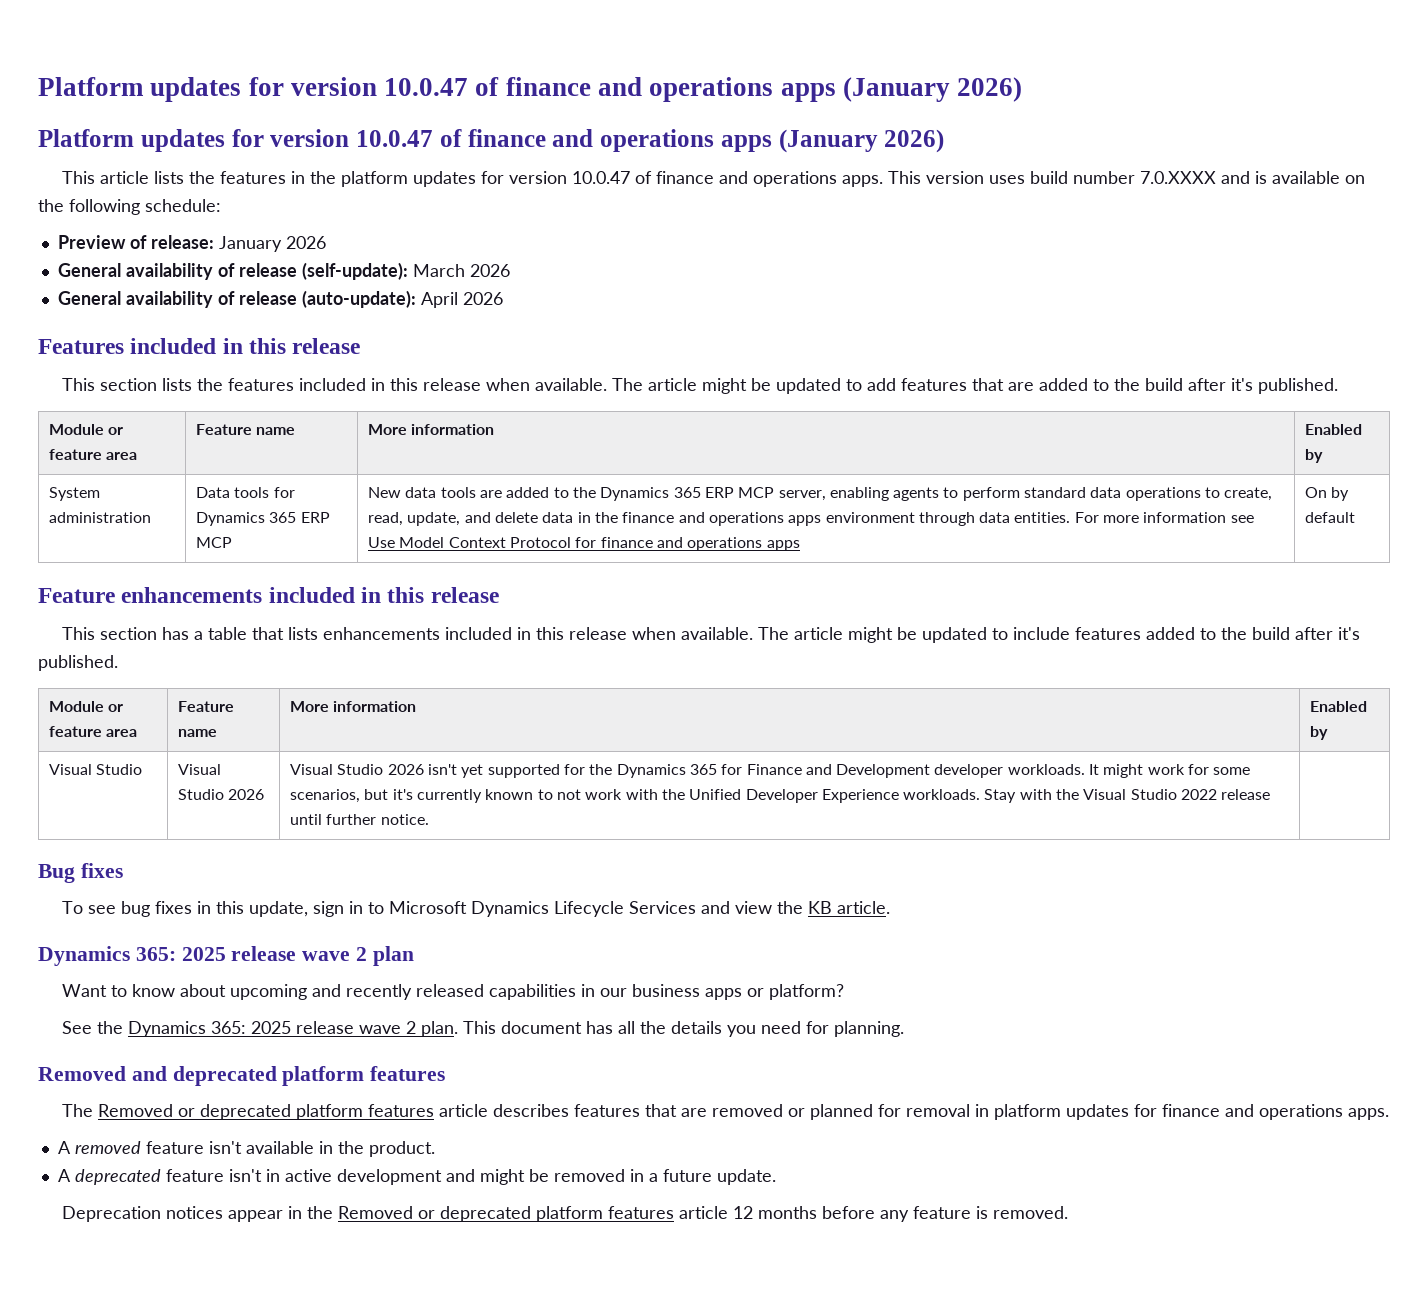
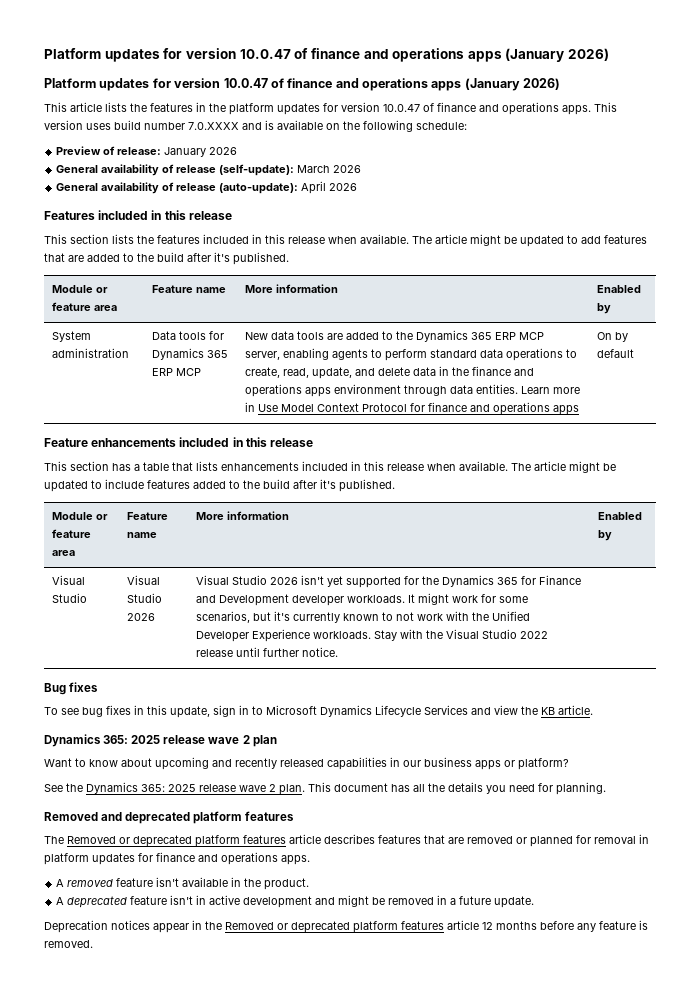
[1074,512,1254,523] For more information see -> [521,386,581,394] [245,402,256,412] Learn more in

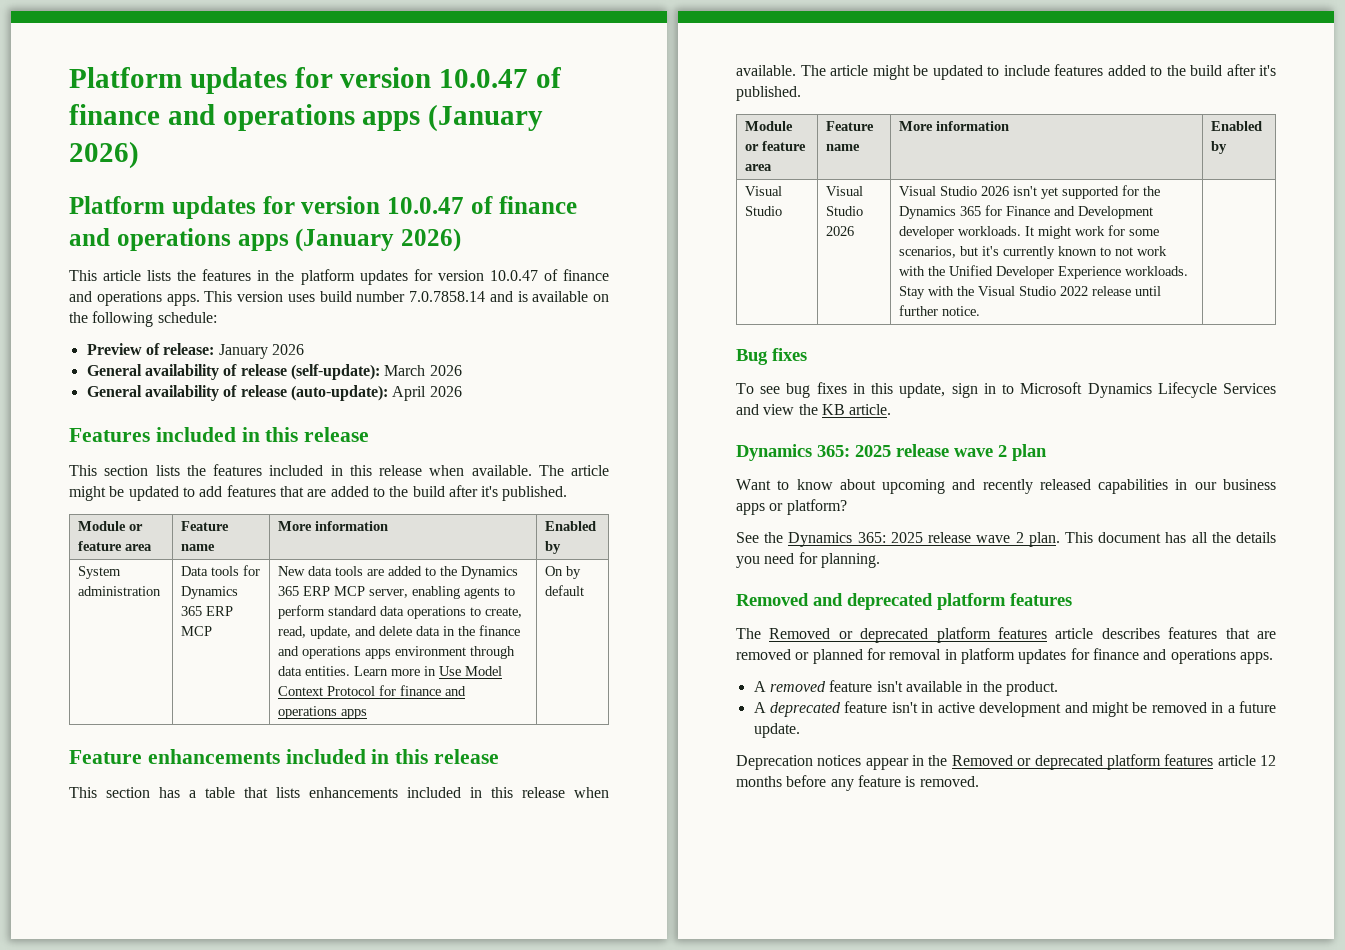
[188,122,239,130] 7.0.XXXX -> [409,291,485,302] 7.0.7858.14

